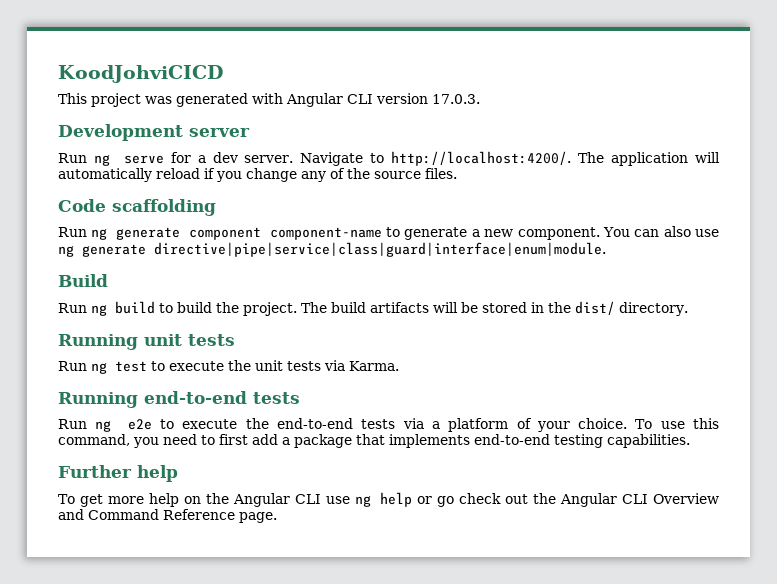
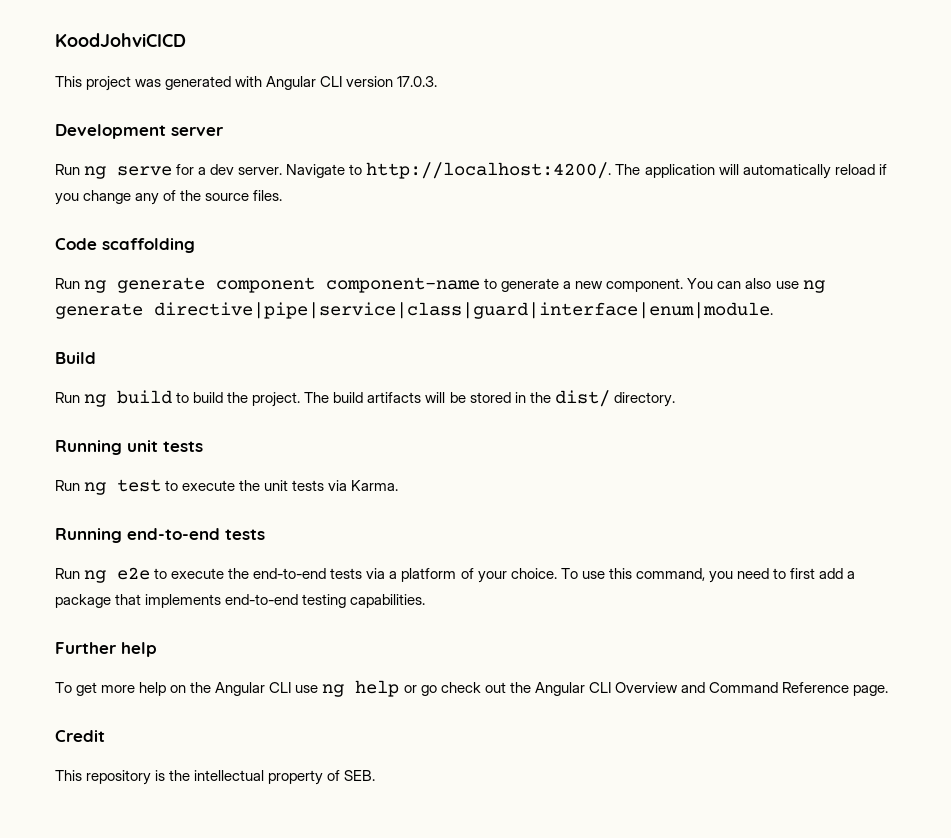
(277, 517) none -> [55,730,105,742] [55,770,376,785] // Credit // This repository is the intellectual property of SEB.

